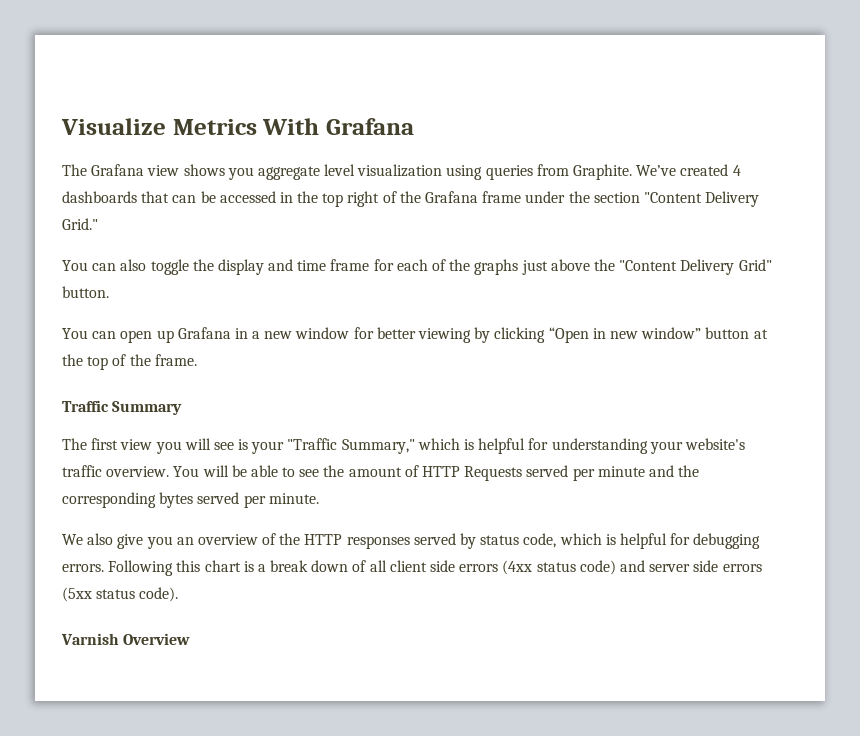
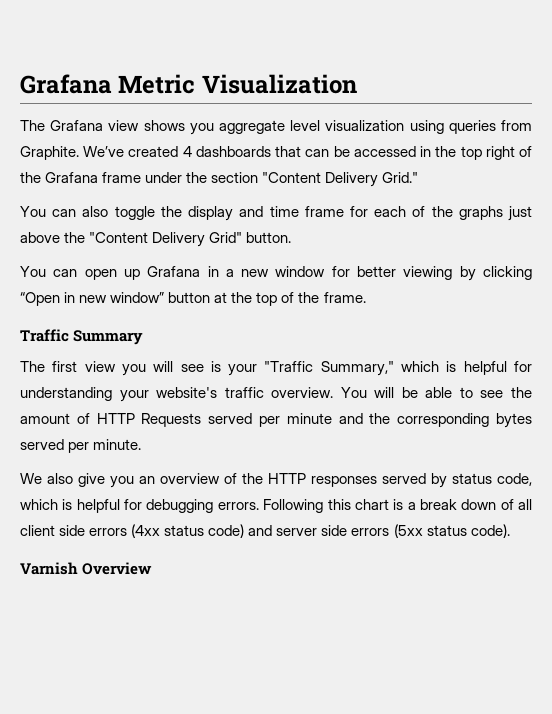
[61,118,414,135] Visualize Metrics With Grafana -> [20,74,357,94] Grafana Metric Visualization

